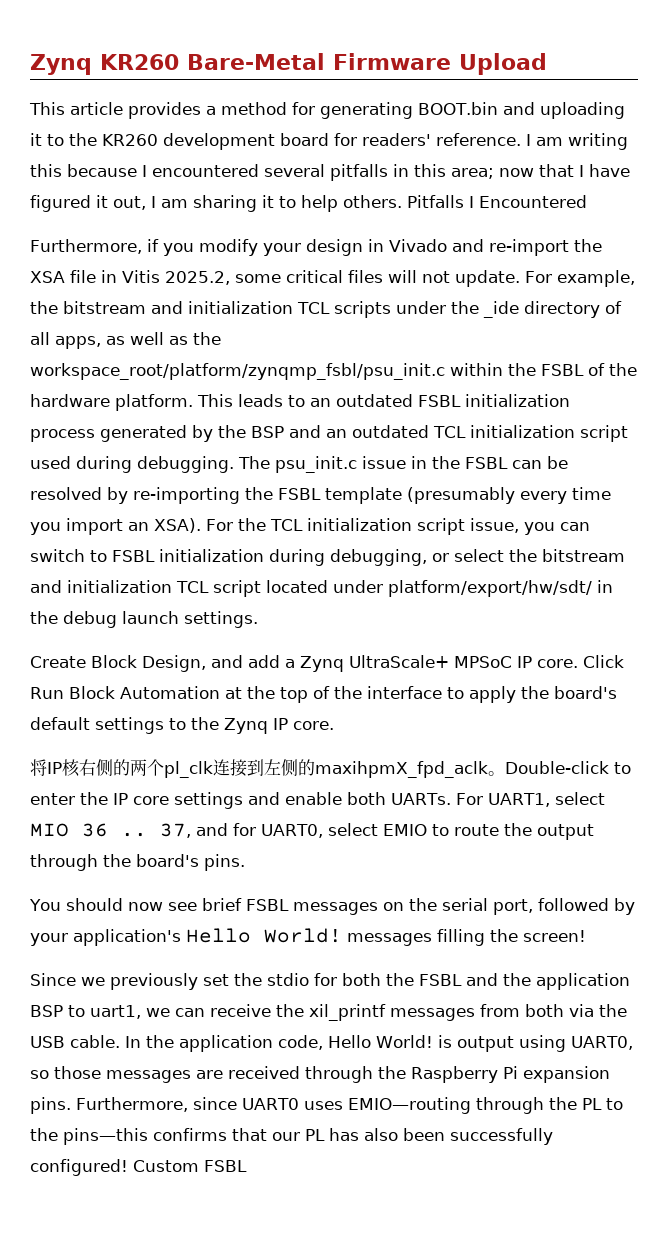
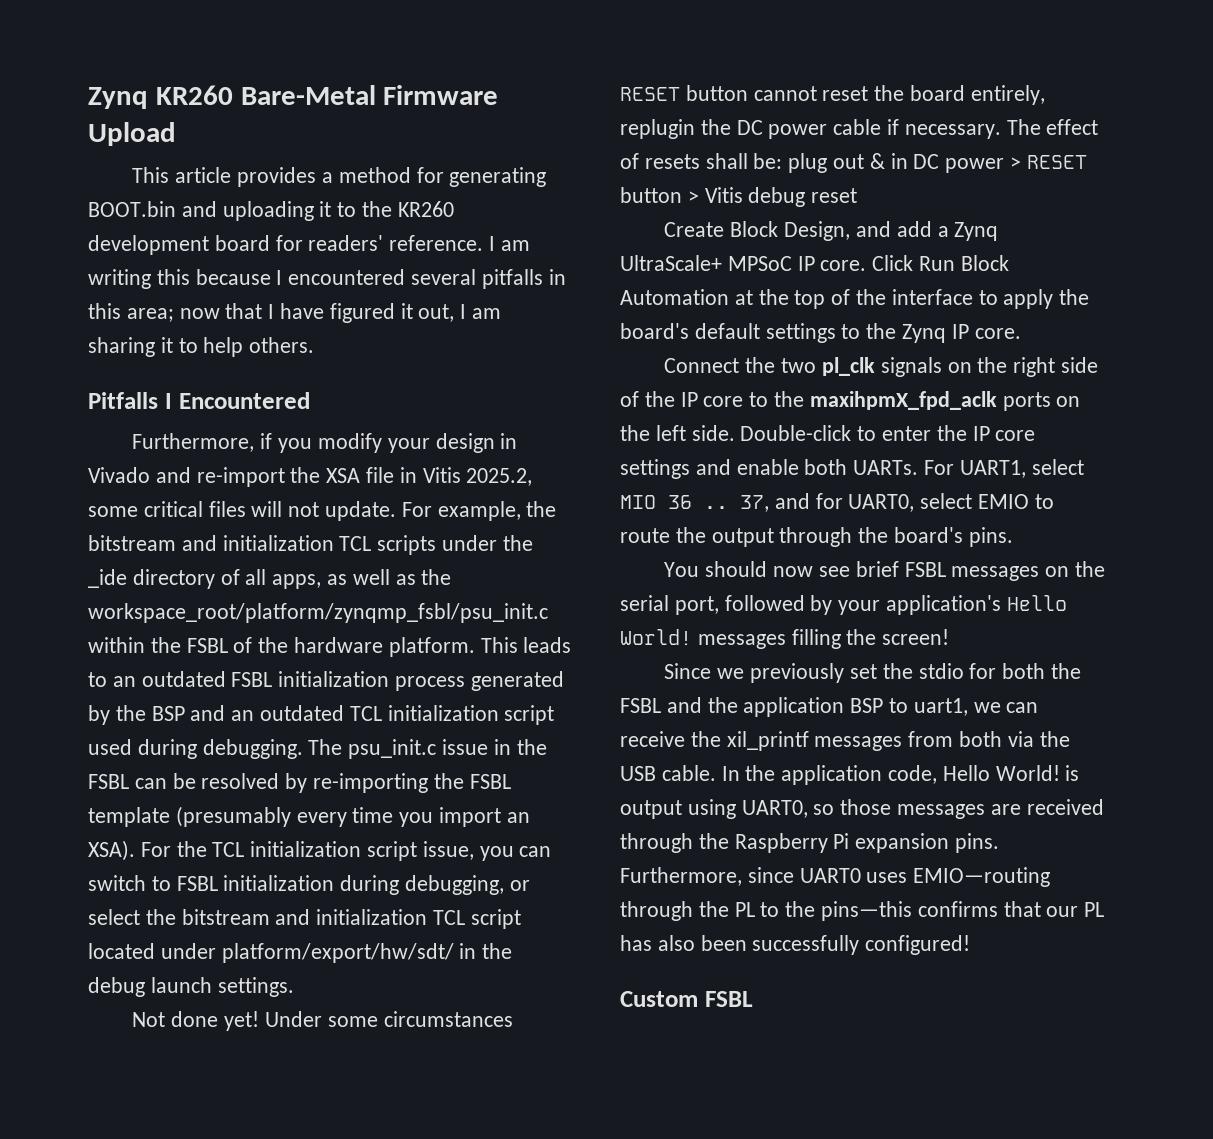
(402, 201) none -> (315, 345) //
(258, 619) none -> [132,1011,513,1031] [620,85,1045,105] [620,119,1099,139] [620,153,1087,173] [620,187,858,207] // Not done yet! Under some circumstances RESET button cannot reset the board entirely, replugin the DC power cable if necessary. The effect of resets shall be: plug out & in DC power > RESET button > Vitis debug reset
[30,759,505,778] 将IP核右侧的两个pl_clk连接到左侧的maxihpmX_fpd_aclk。 -> [664,357,1098,377] [620,391,1081,411] [620,425,735,441] Connect the two pl_clk signals on the right side of the IP core to the maxihpmX_fpd_aclk ports on the left side.
(128, 1167) none -> (971, 945) //

